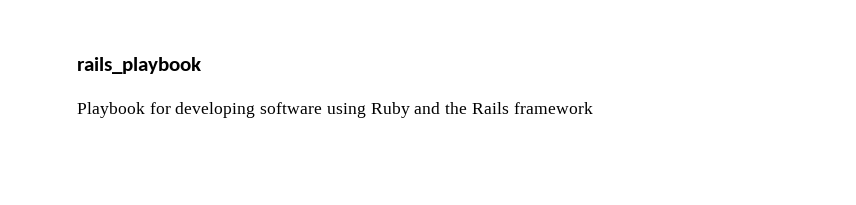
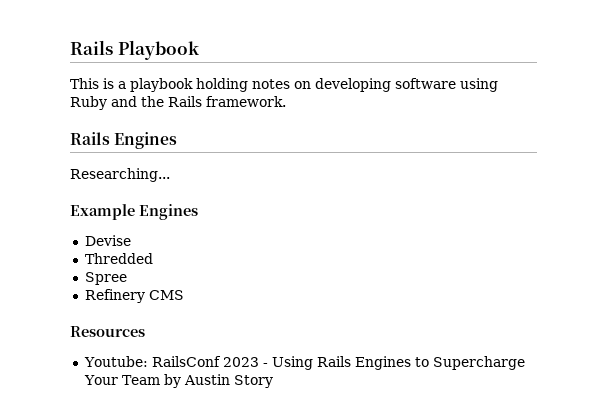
[77,57,201,74] [77,102,171,118] rails_playbook // Playbook for -> [70,40,199,60] [70,78,311,92] Rails Playbook // This is a playbook holding notes on
[513,102,593,114] framework -> [206,96,286,107] [70,132,178,149] [70,168,170,182] [70,204,198,220] [84,235,131,246] [84,253,153,264] [84,272,127,285] [84,289,184,303] [70,326,145,337] [83,356,525,370] [83,374,273,388] framework. // Rails Engines // Researching... // Example Engines // Devise // Thredded // Spree // Refinery CMS // Resources // Youtube: RailsConf 2023 - Using Rails Engines to Supercharge Your Team by Austin Story

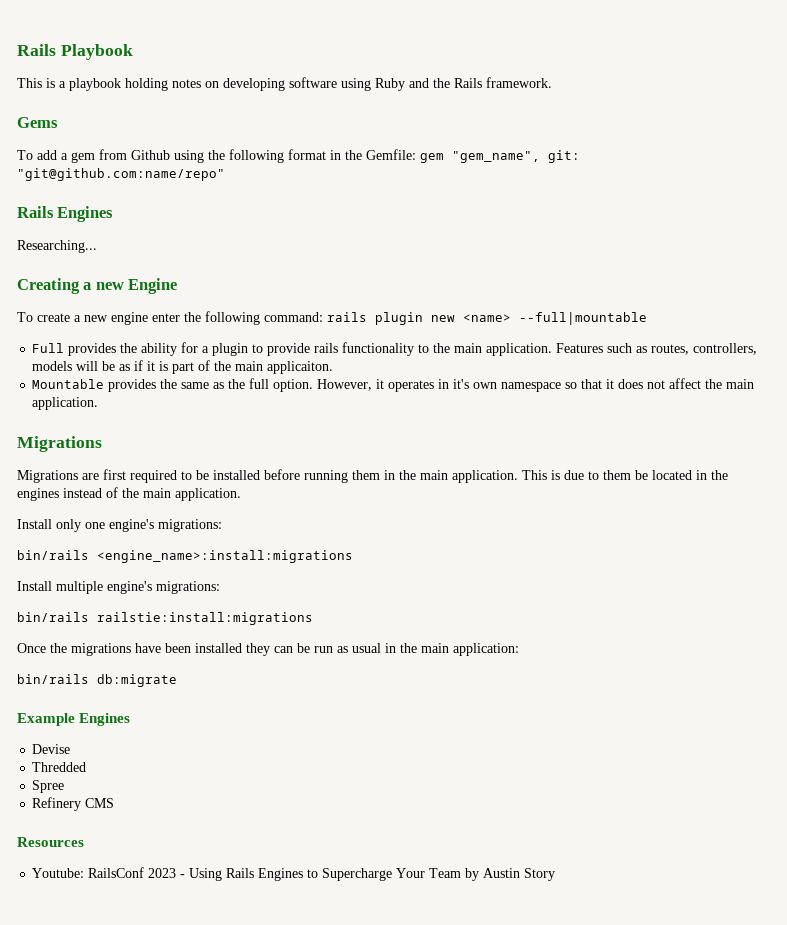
[70,132,178,149] [70,168,170,182] Rails Engines // Researching... -> [17,117,58,128] [17,149,580,163] [17,168,225,181] [17,206,114,222] [17,240,97,253] [17,278,178,294] [17,311,647,325] [32,342,758,356] [32,360,334,374] [32,378,755,392] [32,397,99,410] [17,436,102,452] [17,469,728,483] [17,487,241,501] [17,519,222,532] [17,550,353,563] [17,581,220,594] [17,612,313,625] [17,643,519,656] [17,674,177,687] Gems // To add a gem from Github using the following format in the Gemfile: gem "gem_name", git: "git@github.com:name/repo" // Rails Engines // Researching... // Creating a new Engine // To create a new engine enter the following command: rails plugin new <name> --full|mountable // Full provides the ability for a plugin to provide rails functionality to the main application. Features such as routes, controllers, models will be as if it is part of the main applicaiton. // Mountable provides the same as the full option. However, it operates in it's own namespace so that it does not affect the main application. // Migrations // Migrations are first required to be installed before running them in the main application. This is due to them be located in the engines instead of the main application. // Install only one engine's migrations: // bin/rails <engine_name>:install:migrations // Install multiple engine's migrations: // bin/rails railstie:install:migrations // Once the migrations have been installed they can be run as usual in the main application: // bin/rails db:migrate

